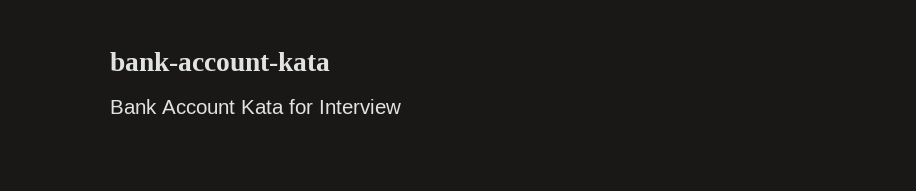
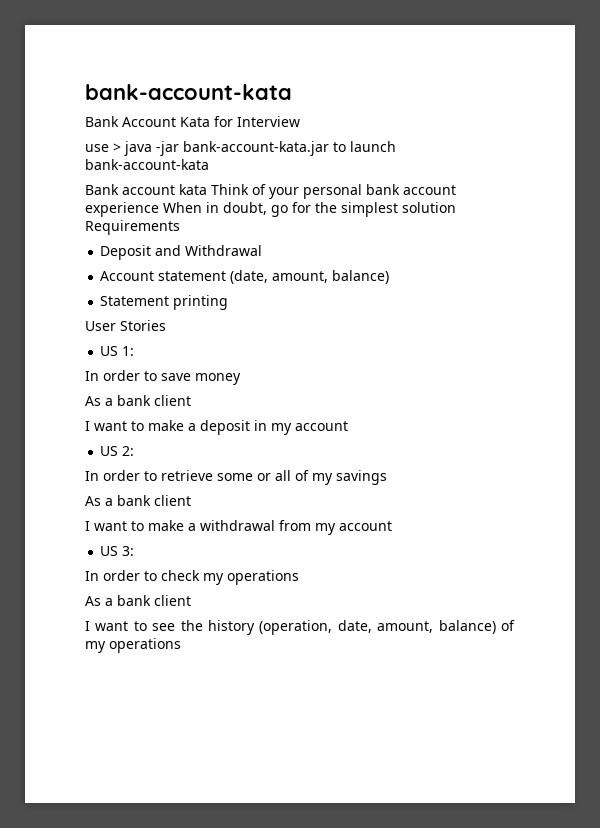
(401, 106) none -> [85,141,396,156] [85,159,209,170] [85,184,456,199] [85,202,456,217] [85,220,180,235] [100,245,263,260] [100,270,390,284] [100,295,229,310] [85,320,166,331] [100,346,135,356] [85,370,241,385] [85,395,191,406] [85,420,348,435] [100,446,135,456] [85,470,387,485] [85,495,191,506] [85,520,392,535] [100,546,135,556] [85,570,299,585] [85,595,191,606] [85,620,515,635] [85,638,181,653] // use > java -jar bank-account-kata.jar to launch bank-account-kata // Bank account kata Think of your personal bank account experience When in doubt, go for the simplest solution Requirements // Deposit and Withdrawal // Account statement (date, amount, balance) // Statement printing // User Stories // US 1: // In order to save money // As a bank client // I want to make a deposit in my account // US 2: // In order to retrieve some or all of my savings // As a bank client // I want to make a withdrawal from my account // US 3: // In order to check my operations // As a bank client // I want to see the history (operation, date, amount, balance) of my operations

